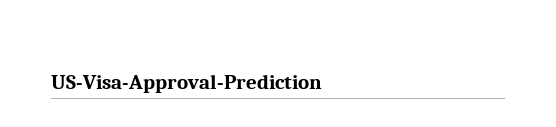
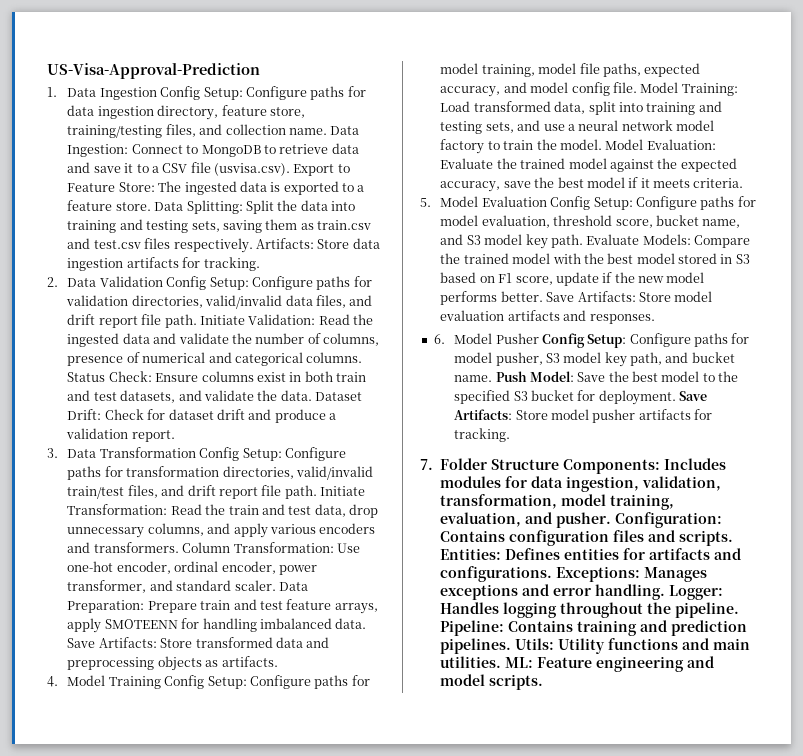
(322, 83) none -> [47,86,366,100] [67,105,305,120] [67,124,360,138] [67,143,359,157] [67,162,350,176] [67,181,365,195] [67,200,356,214] [67,219,372,233] [67,238,380,253] [67,257,260,271] [47,276,372,290] [66,295,373,309] [67,314,374,328] [67,333,380,347] [67,352,363,366] [67,371,367,382] [67,390,363,403] [67,409,337,423] [66,428,175,442] [47,447,346,461] [67,466,373,480] [67,485,366,499] [67,504,379,518] [67,523,376,538] [67,542,360,553] [67,561,317,575] [67,580,308,593] [67,599,378,614] [67,618,367,633] [67,637,330,648] [67,656,278,671] [47,675,370,689] [440,63,701,77] [440,82,738,97] [440,101,722,115] [440,120,715,134] [440,139,716,154] [440,158,737,172] [440,177,744,192] [420,196,756,210] [440,215,741,228] [440,234,751,249] [440,253,750,264] [440,272,705,286] [440,291,713,305] [440,310,655,324] [433,333,750,348] [454,352,735,367] [454,371,739,382] [454,390,708,405] [454,409,713,423] [454,428,511,442] [420,458,727,474] [440,476,722,492] [440,494,675,510] [440,512,723,528] [440,530,734,546] [440,548,742,560] [440,566,708,582] [440,584,724,600] [440,602,740,618] [440,620,748,636] [440,638,751,654] [440,656,715,672] [440,674,544,690] // 1. Data Ingestion Config Setup: Configure paths for data ingestion directory, feature store, training/testing files, and collection name. Data Ingestion: Connect to MongoDB to retrieve data and save it to a CSV file (usvisa.csv). Export to Feature Store: The ingested data is exported to a feature store. Data Splitting: Split the data into training and testing sets, saving them as train.csv and test.csv files respectively. Artifacts: Store data ingestion artifacts for tracking. // 2. Data Validation Config Setup: Configure paths for validation directories, valid/invalid data files, and drift report file path. Initiate Validation: Read the ingested data and validate the number of columns, presence of numerical and categorical columns. Status Check: Ensure columns exist in both train and test datasets, and validate the data. Dataset Drift: Check for dataset drift and produce a validation report. // 3. Data Transformation Config Setup: Configure paths for transformation directories, valid/invalid train/test files, and drift report file path. Initiate Transformation: Read the train and test data, drop unnecessary columns, and apply various encoders and transformers. Column Transformation: Use one-hot encoder, ordinal encoder, power transformer, and standard scaler. Data Preparation: Prepare train and test feature arrays, apply SMOTEENN for handling imbalanced data. Save Artifacts: Store transformed data and preprocessing objects as artifacts. // 4. Model Training Config Setup: Configure paths for model training, model file paths, expected accuracy, and model config file. Model Training: Load transformed data, split into training and testing sets, and use a neural network model factory to train the model. Model Evaluation: Evaluate the trained model against the expected accuracy, save the best model if it meets criteria. // 5. Model Evaluation Config Setup: Configure paths for model evaluation, threshold score, bucket name, and S3 model key path. Evaluate Models: Compare the trained model with the best model stored in S3 based on F1 score, update if the new model performs better. Save Artifacts: Store model evaluation artifacts and responses. // 6. Model Pusher Config Setup: Configure paths for model pusher, S3 model key path, and bucket name. Push Model: Save the best model to the specified S3 bucket for deployment. Save Artifacts: Store model pusher artifacts for tracking. // 7. Folder Structure Components: Includes modules for data ingestion, validation, transformation, model training, evaluation, and pusher. Configuration: Contains configuration files and scripts. Entities: Defines entities for artifacts and configurations. Exceptions: Manages exceptions and error handling. Logger: Handles logging throughout the pipeline. Pipeline: Contains training and prediction pipelines. Utils: Utility functions and main utilities. ML: Feature engineering and model scripts.

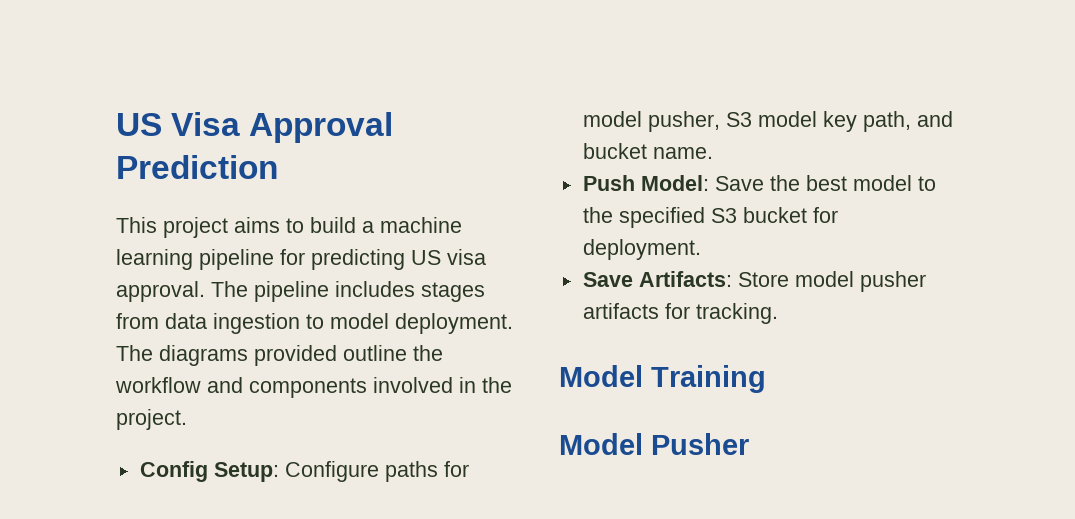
[47,63,260,79] [47,86,366,100] [67,105,305,120] [67,124,360,138] [67,143,359,157] [67,162,350,176] [67,181,365,195] [67,200,356,214] [67,219,372,233] [67,238,380,253] [67,257,260,271] [47,276,372,290] [66,295,373,309] [67,314,374,328] [67,333,380,347] [67,352,363,366] [67,371,367,382] [67,390,363,403] [67,409,337,423] [66,428,175,442] [47,447,346,461] [67,466,373,480] [67,485,366,499] [67,504,379,518] [67,523,376,538] [67,542,360,553] [67,561,317,575] [67,580,308,593] [67,599,378,614] [67,618,367,633] [67,637,330,648] [67,656,278,671] [47,675,370,689] [440,63,701,77] [440,82,738,97] [440,101,722,115] [440,120,715,134] [440,139,716,154] [440,158,737,172] [440,177,744,192] [420,196,756,210] [440,215,741,228] [440,234,751,249] [440,253,750,264] [440,272,705,286] [440,291,713,305] [440,310,655,324] [433,333,539,344] US-Visa-Approval-Prediction // 1. Data Ingestion Config Setup: Configure paths for data ingestion directory, feature store, training/testing files, and collection name. Data Ingestion: Connect to MongoDB to retrieve data and save it to a CSV file (usvisa.csv). Export to Feature Store: The ingested data is exported to a feature store. Data Splitting: Split the data into training and testing sets, saving them as train.csv and test.csv files respectively. Artifacts: Store data ingestion artifacts for tracking. // 2. Data Validation Config Setup: Configure paths for validation directories, valid/invalid data files, and drift report file path. Initiate Validation: Read the ingested data and validate the number of columns, presence of numerical and categorical columns. Status Check: Ensure columns exist in both train and test datasets, and validate the data. Dataset Drift: Check for dataset drift and produce a validation report. // 3. Data Transformation Config Setup: Configure paths for transformation directories, valid/invalid train/test files, and drift report file path. Initiate Transformation: Read the train and test data, drop unnecessary columns, and apply various encoders and transformers. Column Transformation: Use one-hot encoder, ordinal encoder, power transformer, and standard scaler. Data Preparation: Prepare train and test feature arrays, apply SMOTEENN for handling imbalanced data. Save Artifacts: Store transformed data and preprocessing objects as artifacts. // 4. Model Training Config Setup: Configure paths for model training, model file paths, expected accuracy, and model config file. Model Training: Load transformed data, split into training and testing sets, and use a neural network model factory to train the model. Model Evaluation: Evaluate the trained model against the expected accuracy, save the best model if it meets criteria. // 5. Model Evaluation Config Setup: Configure paths for model evaluation, threshold score, bucket name, and S3 model key path. Evaluate Models: Compare the trained model with the best model stored in S3 based on F1 score, update if the new model performs better. Save Artifacts: Store model evaluation artifacts and responses. // 6. Model Pusher -> [116,112,394,143] [116,155,278,179] [116,217,462,238] [116,249,486,270] [116,281,485,302] [116,313,513,334] [116,345,443,366] [115,377,512,398] [116,409,187,430] US Visa Approval Prediction // This project aims to build a machine learning pipeline for predicting US visa approval. The pipeline includes stages from data ingestion to model deployment. The diagrams provided outline the workflow and components involved in the project. //
(493, 378) none -> (713, 153) //
(676, 397) none -> (701, 249) //
[420,458,727,474] [440,476,722,492] [440,494,675,510] [440,512,723,528] [440,530,734,546] [440,548,742,560] [440,566,708,582] [440,584,724,600] [440,602,740,618] [440,620,748,636] [440,638,751,654] [440,656,715,672] [440,674,544,690] 7. Folder Structure Components: Includes modules for data ingestion, validation, transformation, model training, evaluation, and pusher. Configuration: Contains configuration files and scripts. Entities: Defines entities for artifacts and configurations. Exceptions: Manages exceptions and error handling. Logger: Handles logging throughout the pipeline. Pipeline: Contains training and prediction pipelines. Utils: Utility functions and main utilities. ML: Feature engineering and model scripts. -> [559,365,766,393] [559,433,749,455] Model Training // Model Pusher

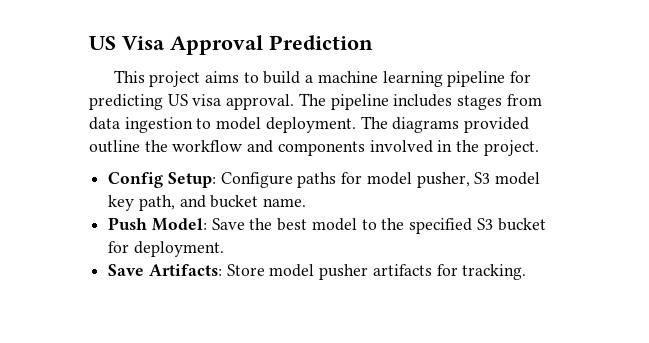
[559,365,766,393] [559,433,749,455] // Model Training // Model Pusher -> (527, 272) none

